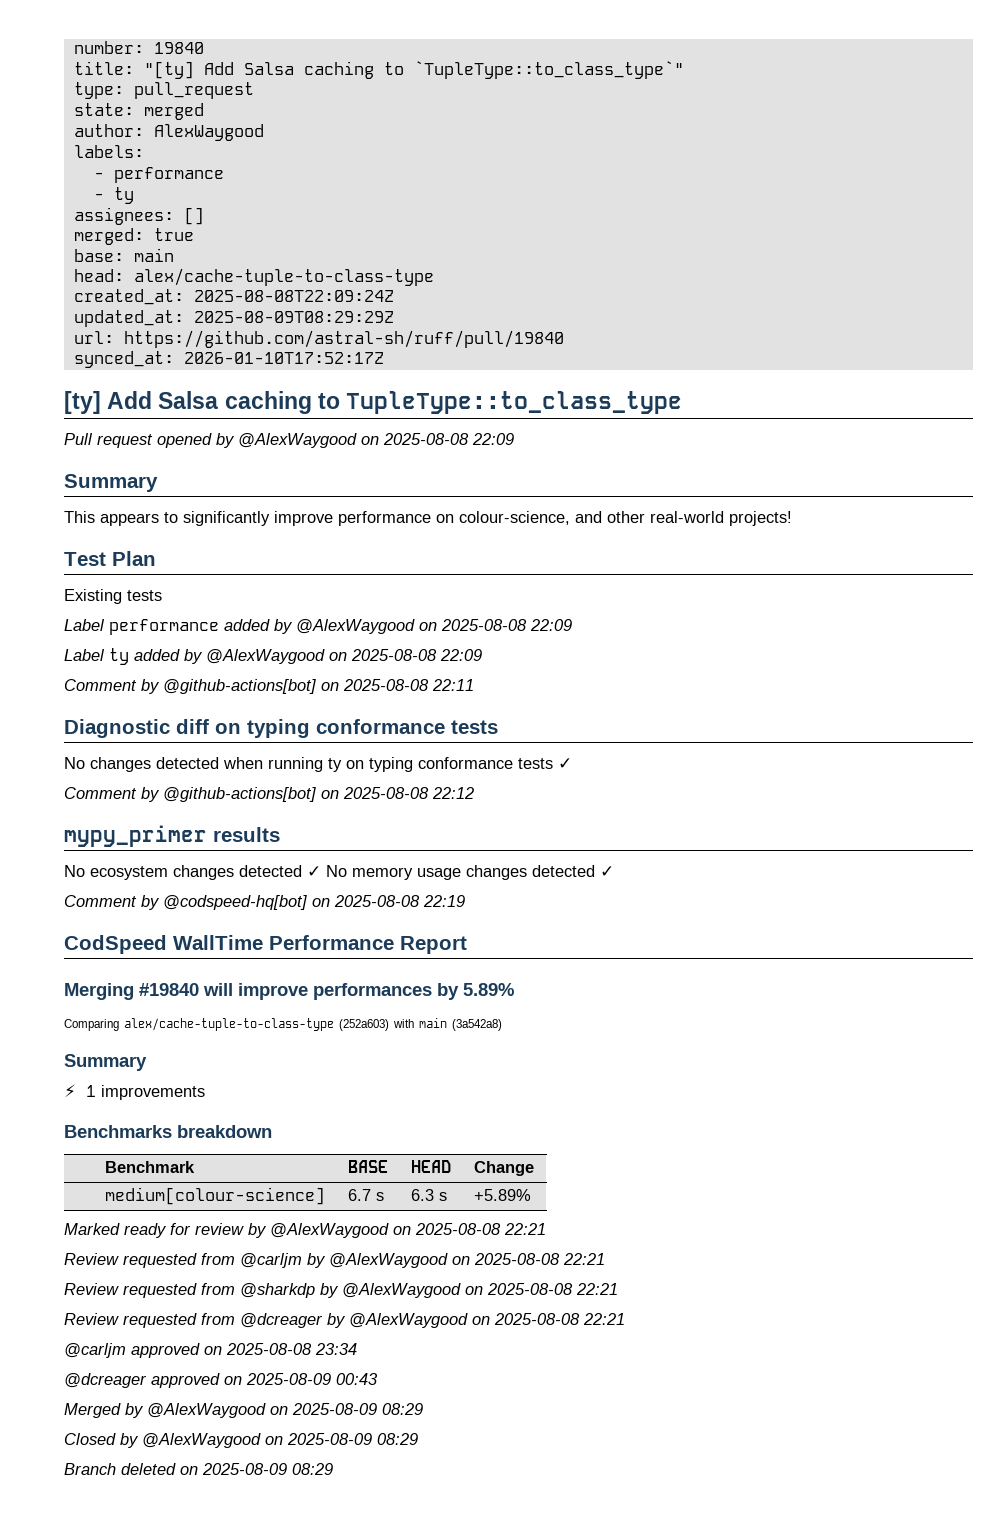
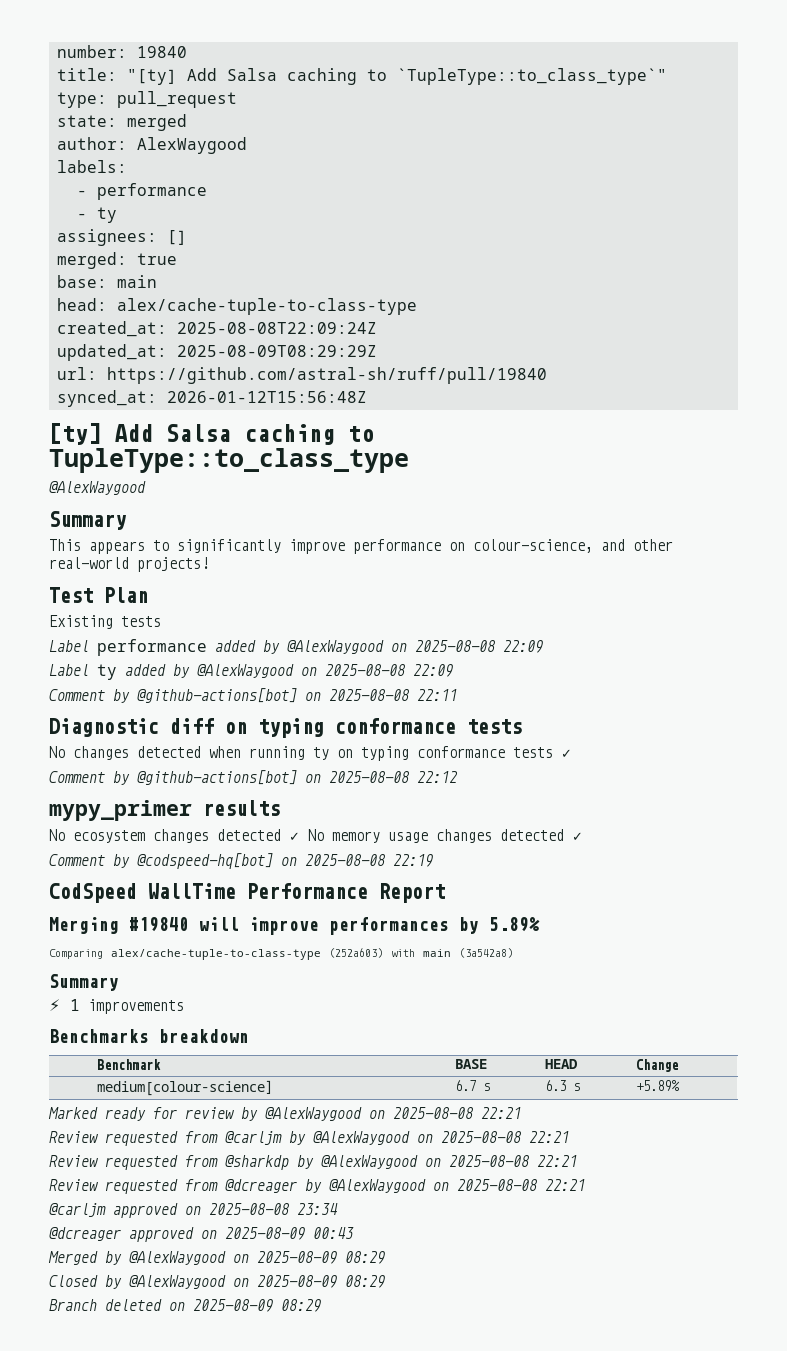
[183,352,384,364] 2026-01-10T17:52:17Z -> [166,391,367,403] 2026-01-12T15:56:48Z
[64,433,514,448] Pull request opened by @AlexWaygood on 2025-08-08 22:09 -> [49,481,146,495] @AlexWaygood

